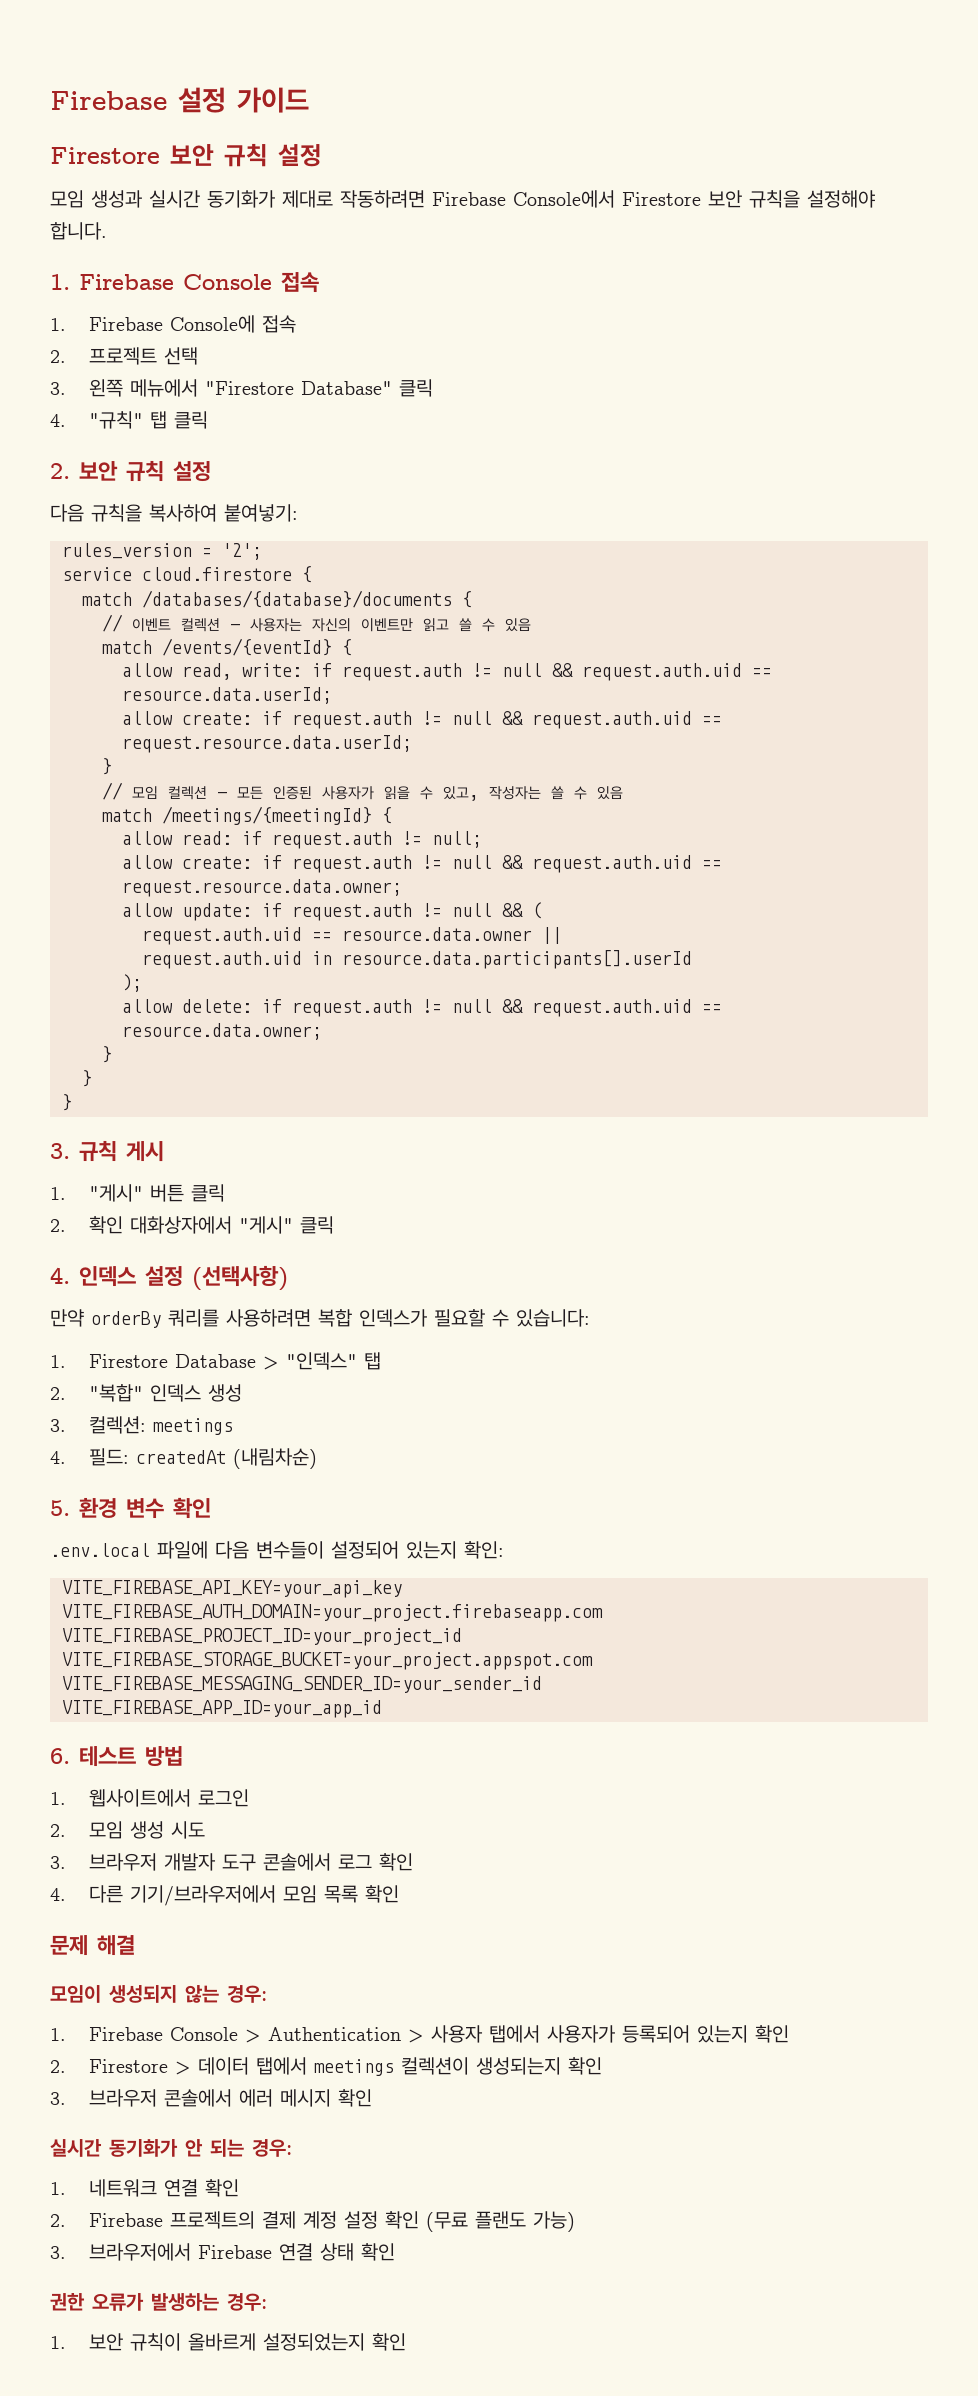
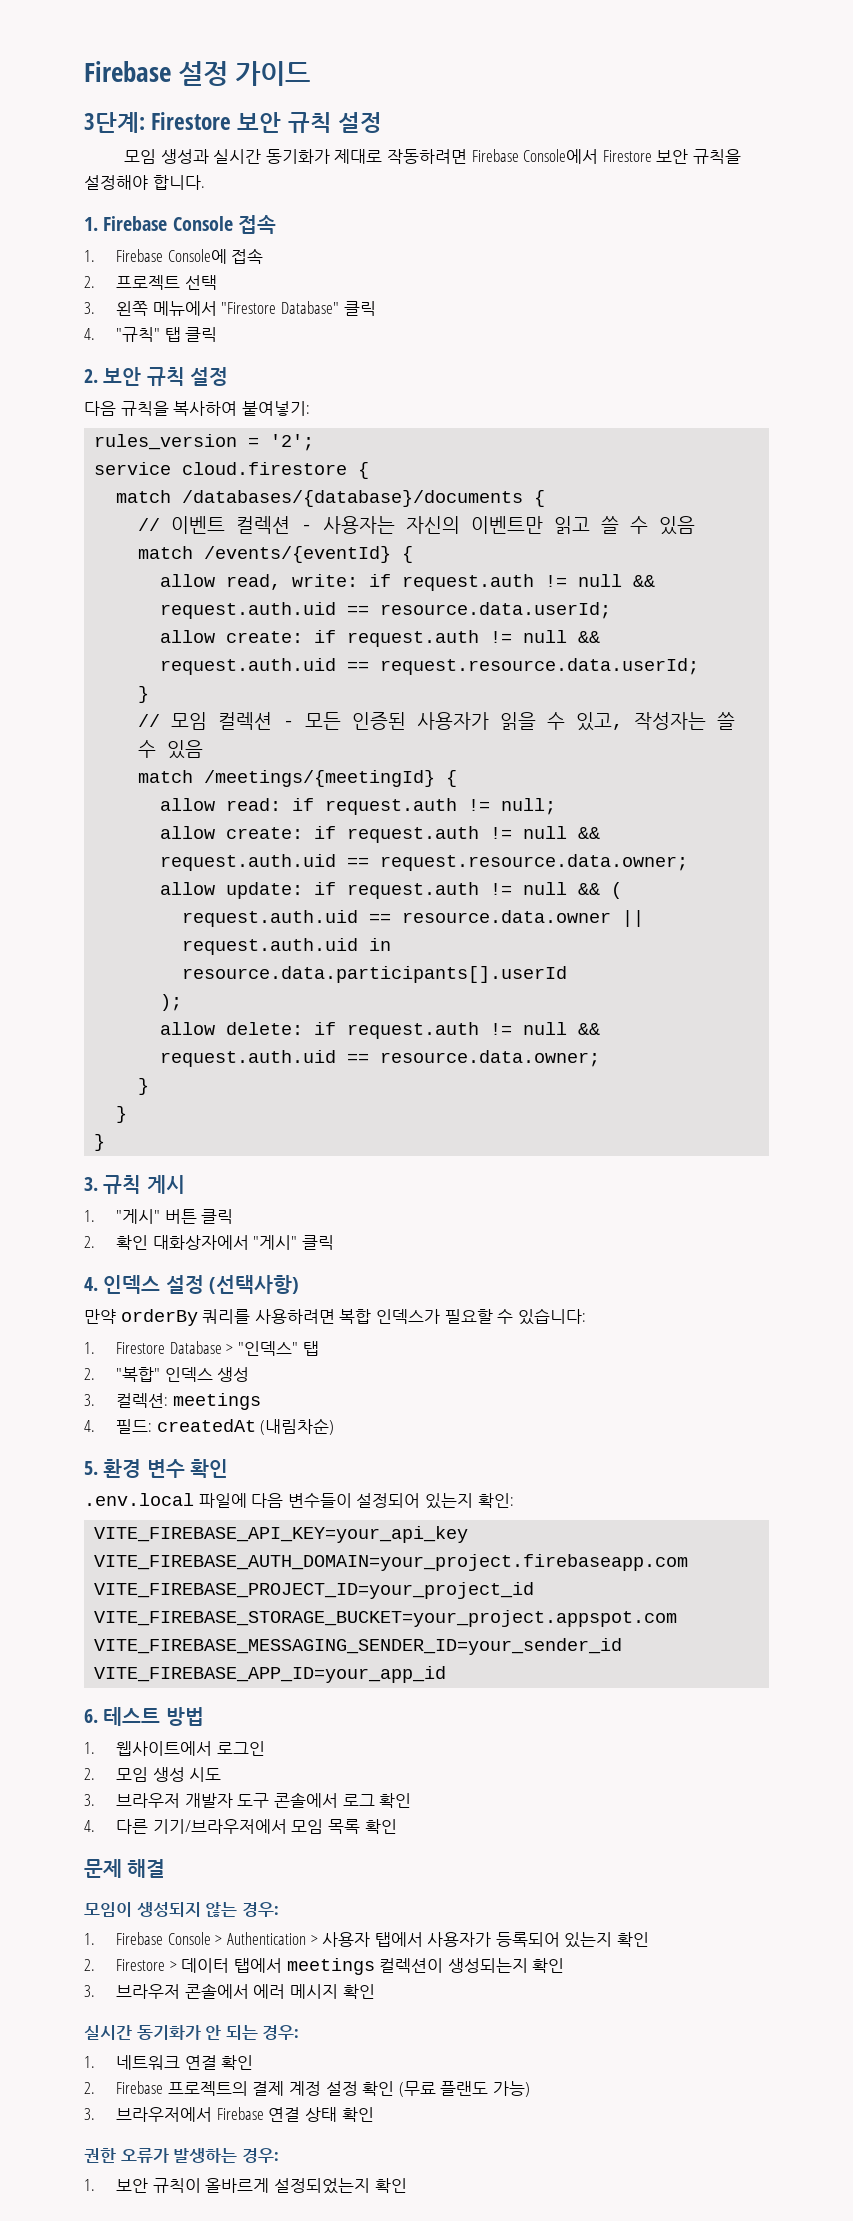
(309, 100) none -> [84,112,145,133] 3단계:

